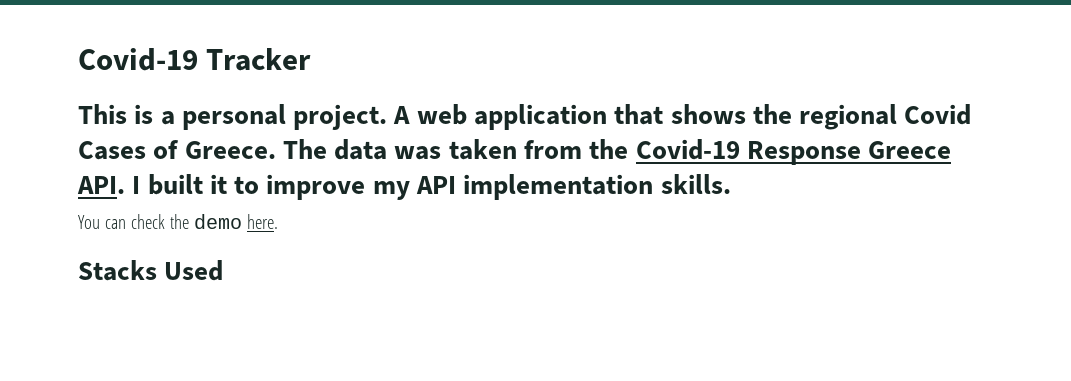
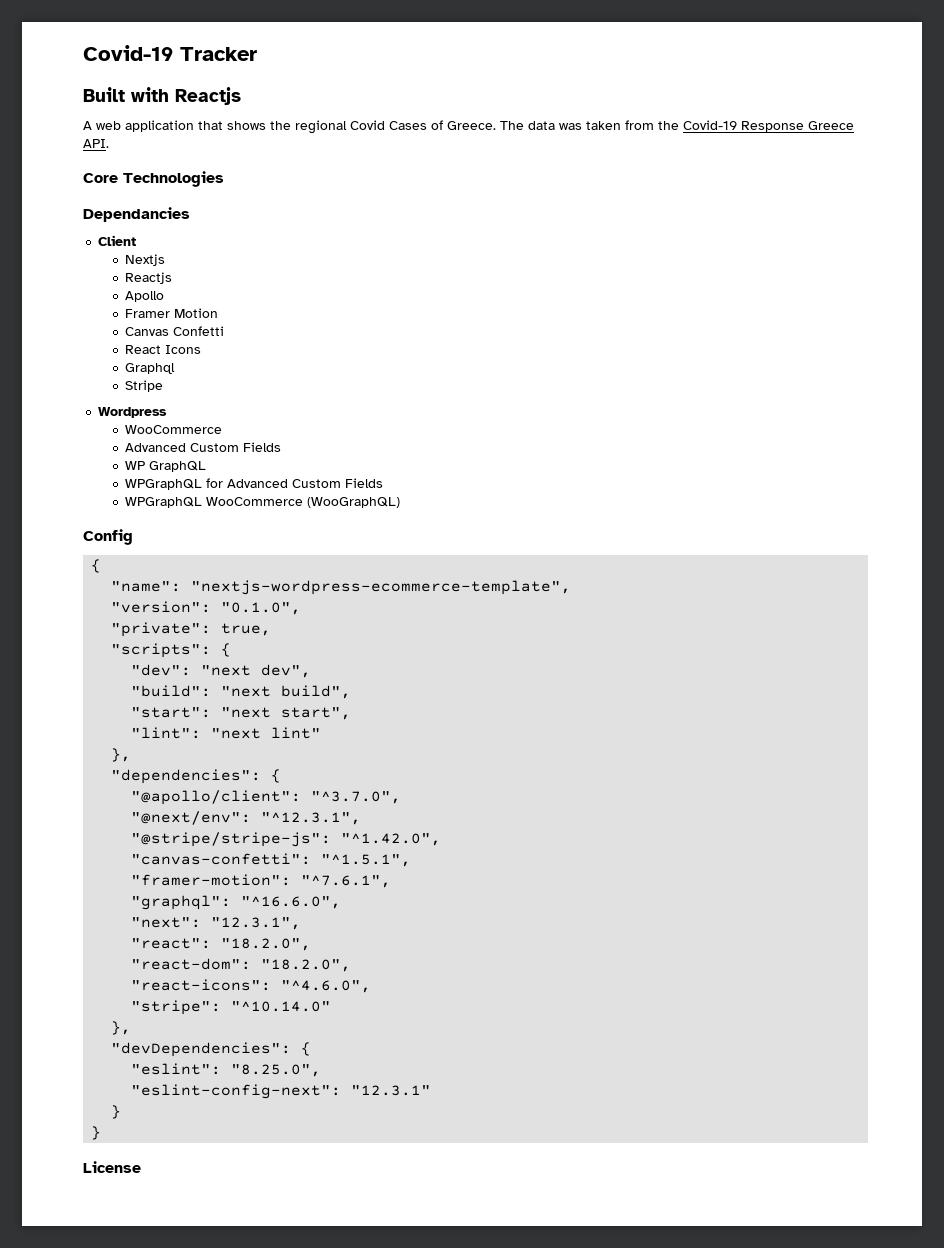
[78,104,388,130] This is a personal project. -> [83,87,241,105] Built with Reactjs //
[132,174,731,200] [78,214,278,229] [78,260,224,281] I built it to improve my API implementation skills. // You can check the demo here. // Stacks Used -> [83,171,224,187] [83,207,190,222] [98,235,137,246] [125,254,166,266] [125,272,173,284] [125,291,165,302] [125,308,219,318] [125,326,225,336] [125,345,202,354] [125,363,176,374] [125,380,164,392] [98,407,168,418] [125,425,223,434] [125,442,282,452] [125,461,207,472] [125,478,384,490] [125,497,401,508] [83,529,133,545] [91,559,102,573] [111,580,572,595] [111,601,302,615] [111,622,272,637] [111,643,232,658] [131,664,312,678] [131,685,352,699] [131,707,352,720] [131,727,322,739] [111,748,132,762] [111,769,282,784] [131,790,402,805] [131,811,362,825] [131,832,442,847] [131,853,412,867] [131,874,392,888] [131,895,342,910] [131,917,302,930] [131,938,312,951] [131,958,352,972] [131,979,372,993] [131,1000,332,1015] [111,1021,132,1035] [111,1042,312,1057] [131,1063,322,1077] [131,1084,432,1099] [111,1105,122,1119] [91,1126,102,1140] [83,1161,141,1173] // Core Technologies // Dependancies // Client // Nextjs // Reactjs // Apollo // Framer Motion // Canvas Confetti // React Icons // Graphql // Stripe // Wordpress // WooCommerce // Advanced Custom Fields // WP GraphQL // WPGraphQL for Advanced Custom Fields // WPGraphQL WooCommerce (WooGraphQL) // Config // { // "name": "nextjs-wordpress-ecommerce-template", // "version": "0.1.0", // "private": true, // "scripts": { // "dev": "next dev", // "build": "next build", // "start": "next start", // "lint": "next lint" // }, // "dependencies": { // "@apollo/client": "^3.7.0", // "@next/env": "^12.3.1", // "@stripe/stripe-js": "^1.42.0", // "canvas-confetti": "^1.5.1", // "framer-motion": "^7.6.1", // "graphql": "^16.6.0", // "next": "12.3.1", // "react": "18.2.0", // "react-dom": "18.2.0", // "react-icons": "^4.6.0", // "stripe": "^10.14.0" // }, // "devDependencies": { // "eslint": "8.25.0", // "eslint-config-next": "12.3.1" // } // } // License

